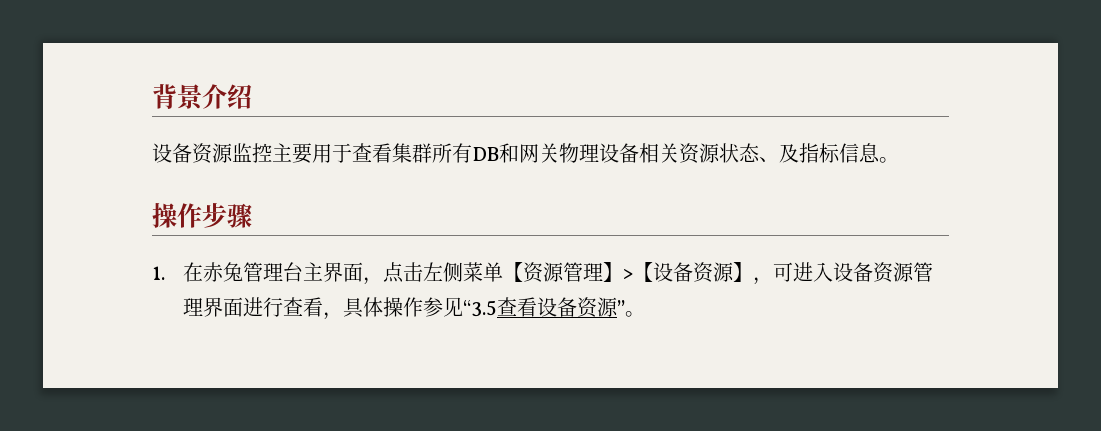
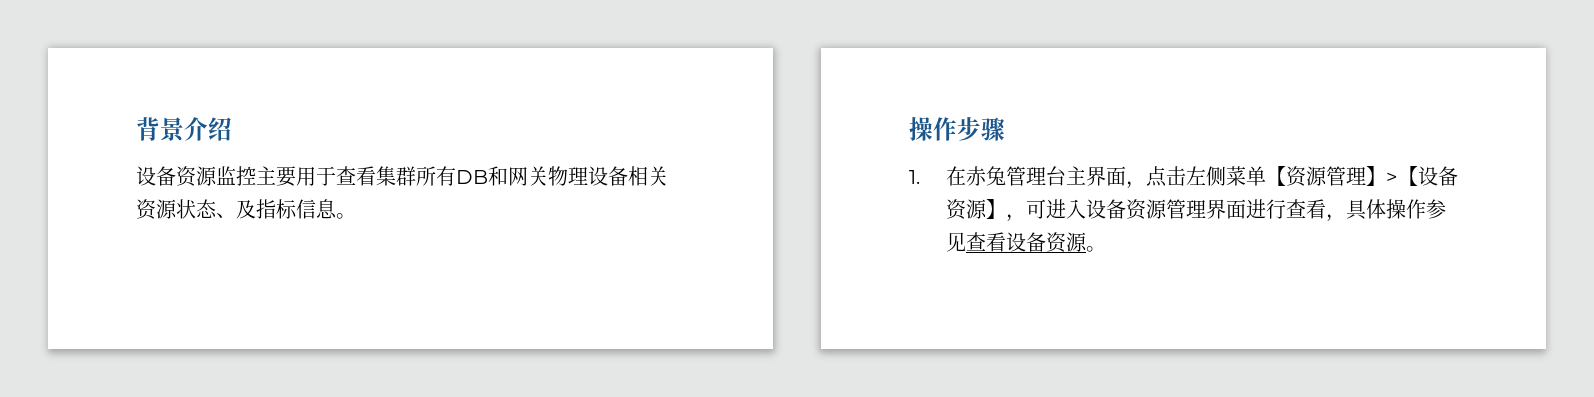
[463,300,498,317] “3.5 -> (966, 242) none
[617,300,626,315] ” -> (1087, 242) none

